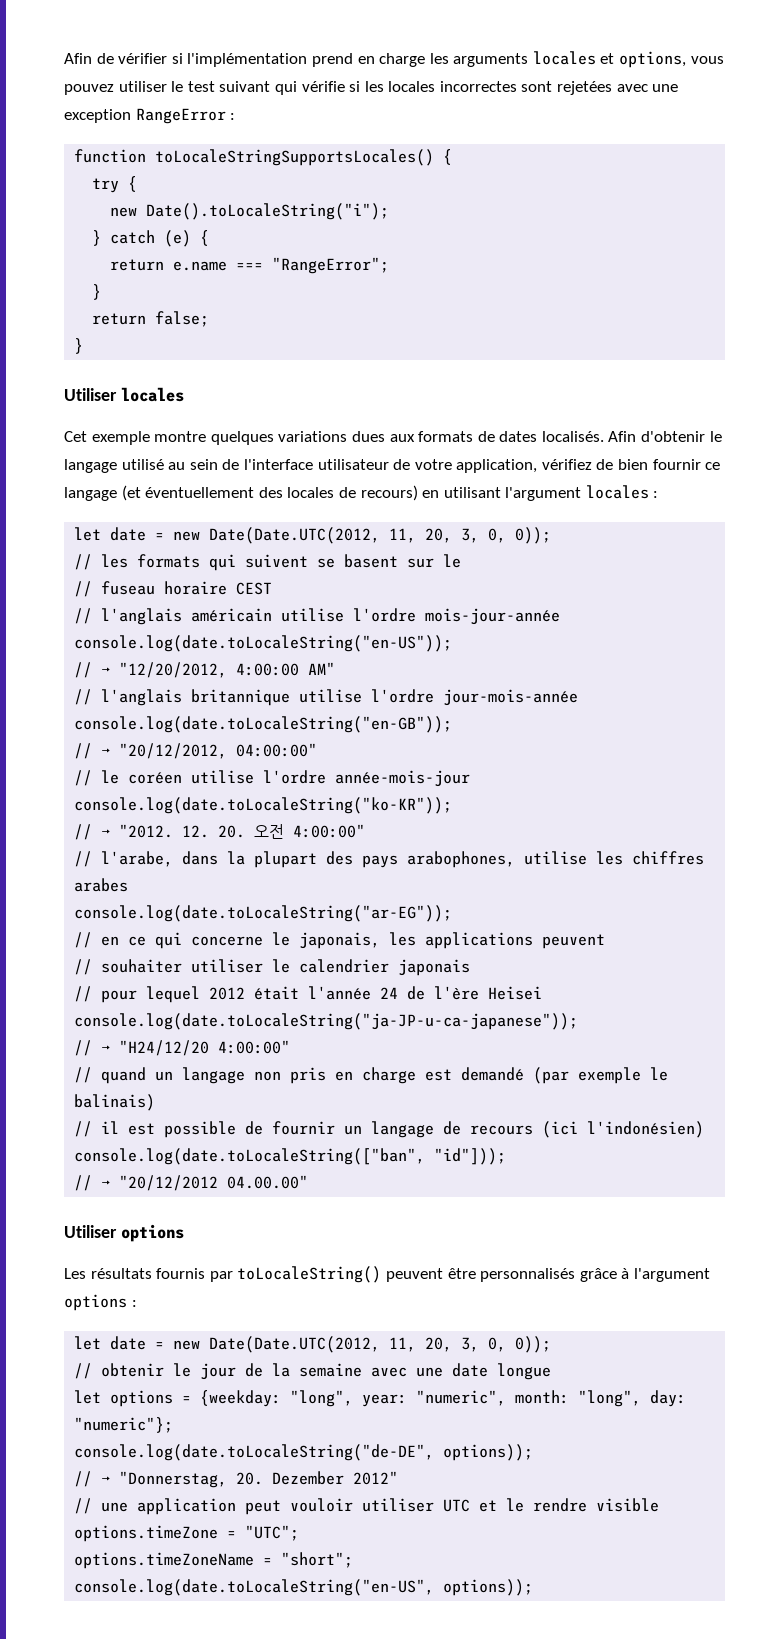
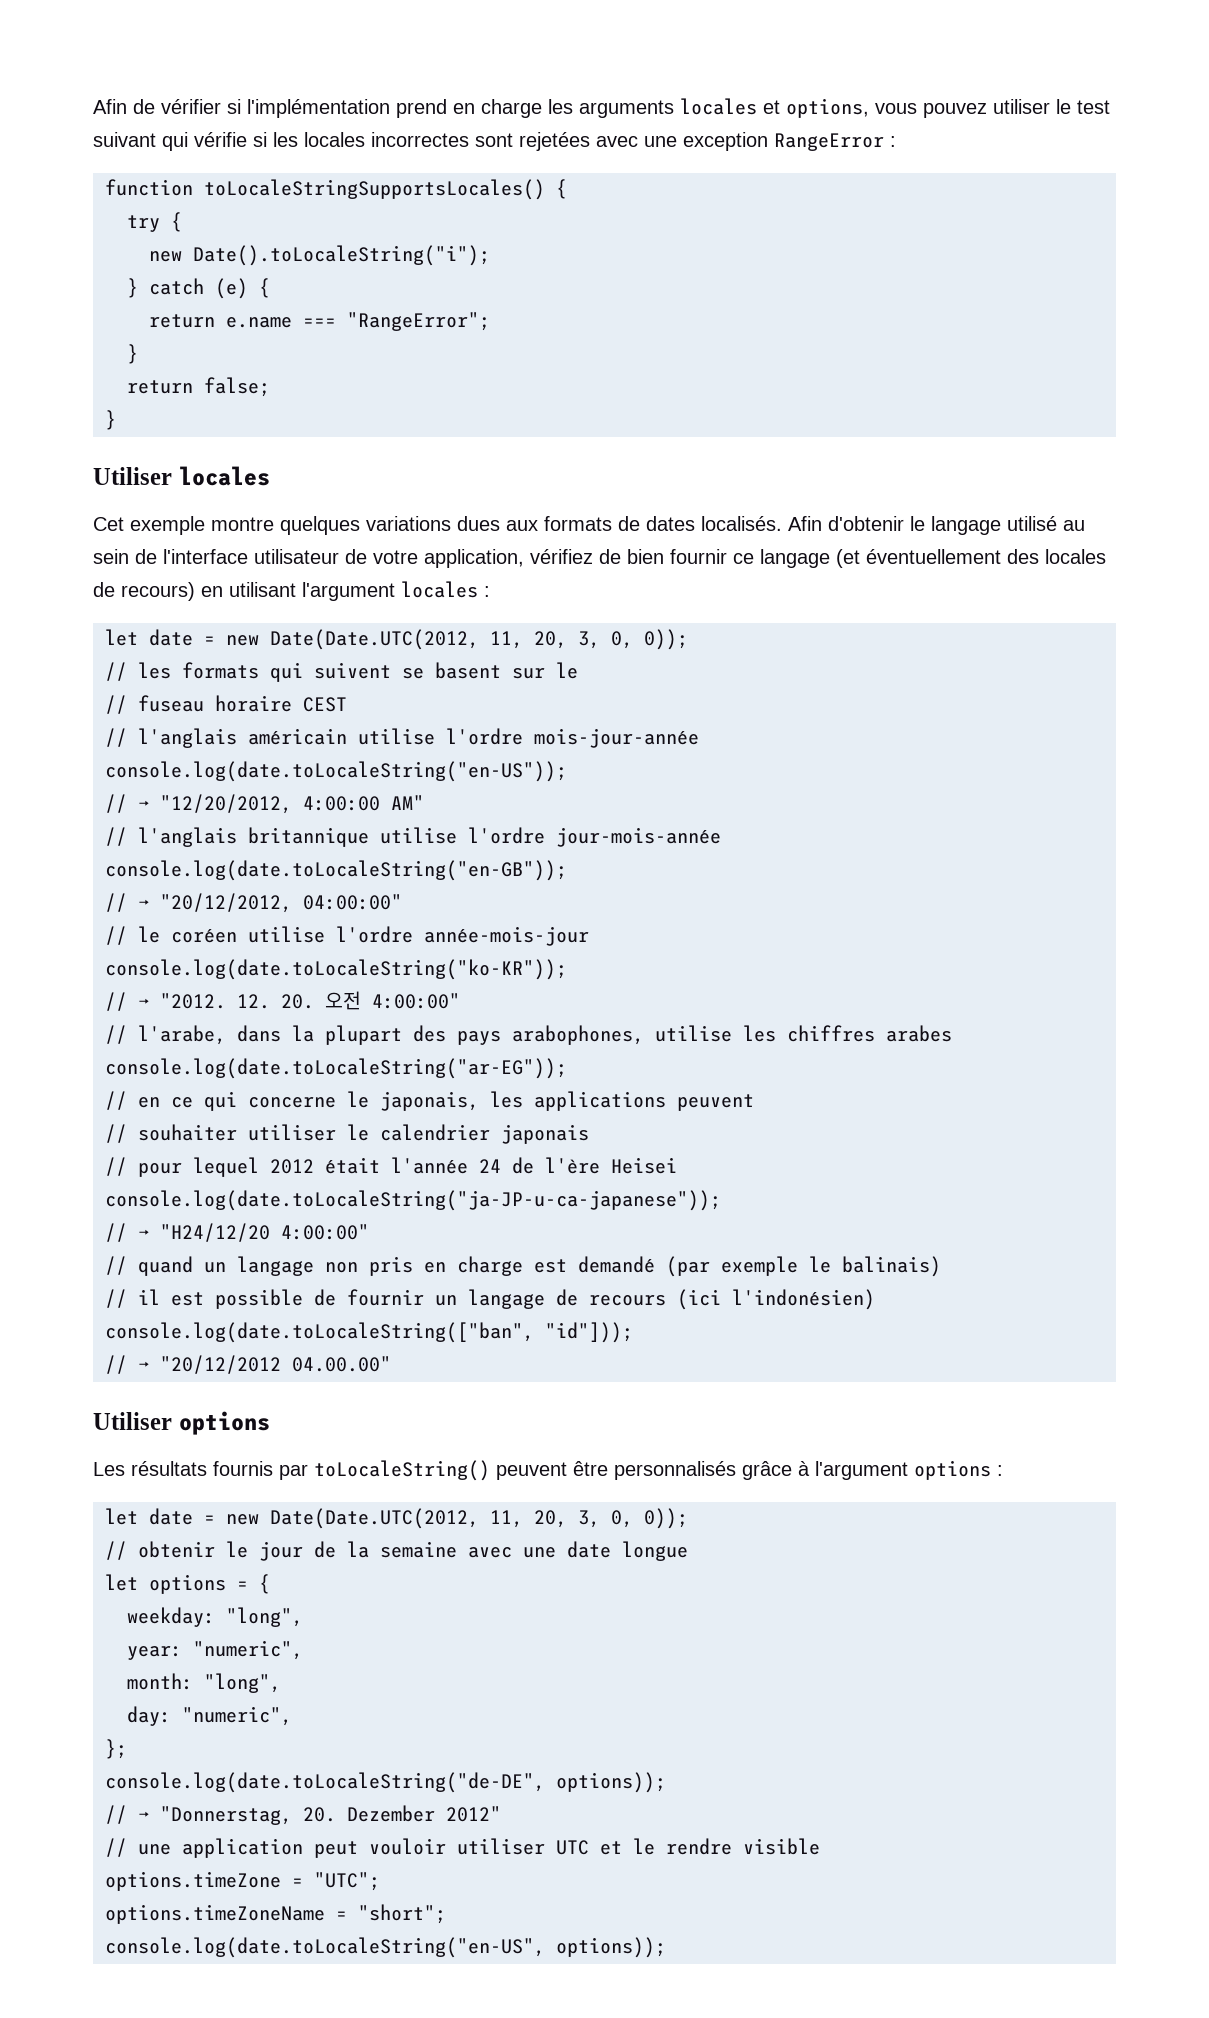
[200,1390,354,1407] {weekday: "long", -> [259,1574,270,1594] [127,1607,303,1627] { // weekday: "long", //
(507, 1398) none -> (303, 1650) //
[650,1390,687,1407] [74,1417,174,1433] day: "numeric"}; -> [127,1706,292,1726] [105,1739,127,1759] // day: "numeric", // };

